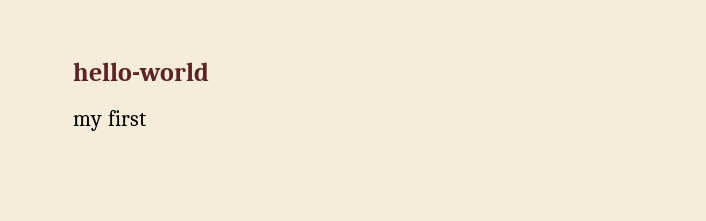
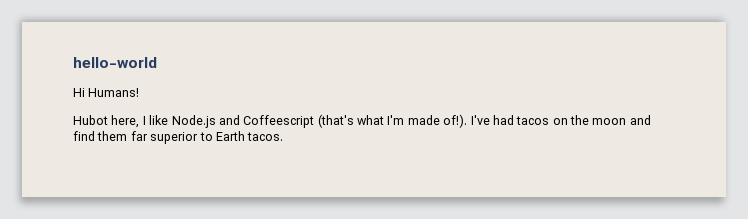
[73,110,147,131] my first -> [73,88,140,97] [73,114,651,128] [73,131,284,144] Hi Humans! // Hubot here, I like Node.js and Coffeescript (that's what I'm made of!). I've had tacos on the moon and find them far superior to Earth tacos.

